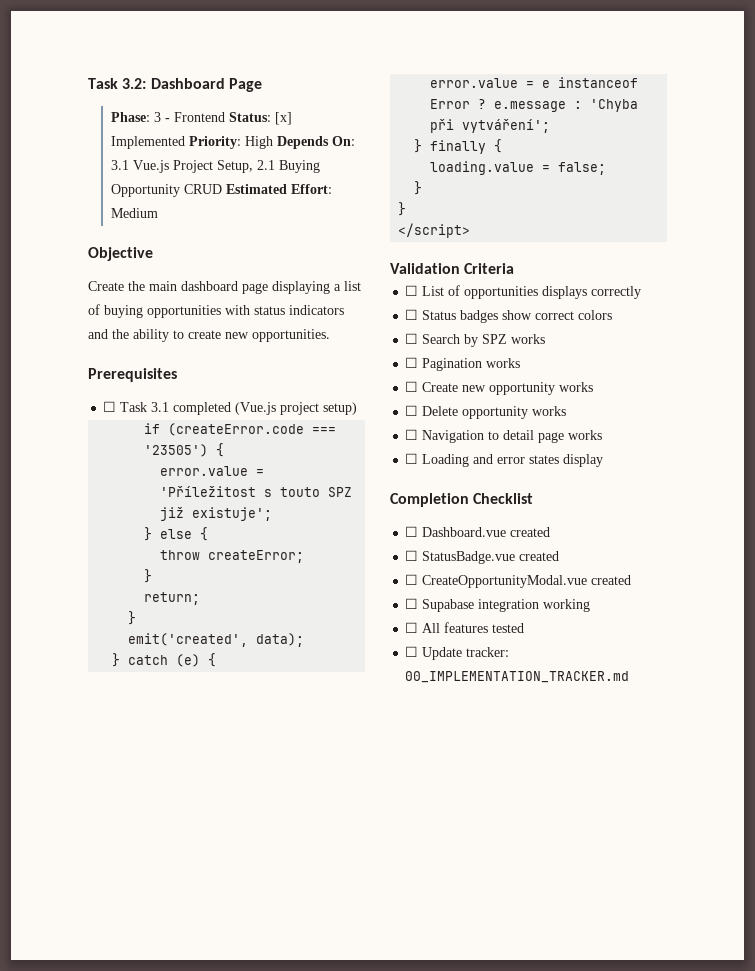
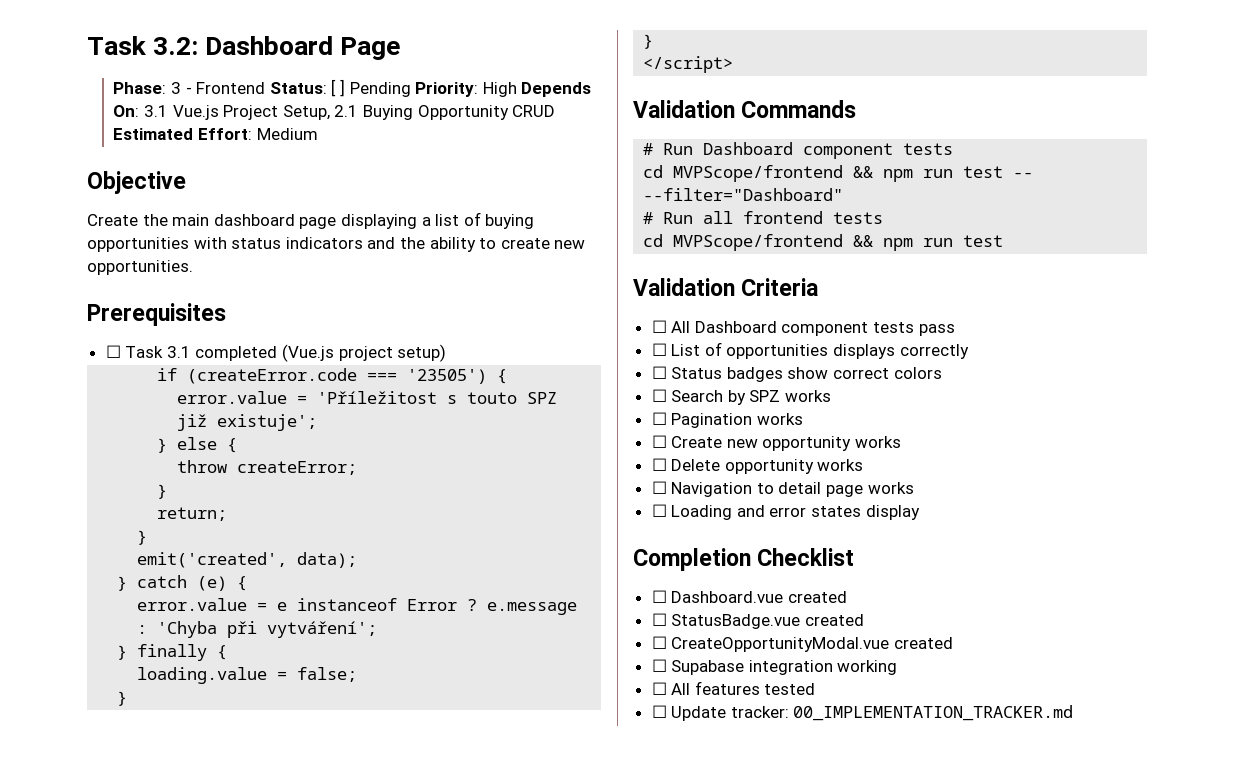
[274,112,292,125] [110,136,185,149] [x] Implemented -> [331,79,411,97] [ ] Pending
[464,263,515,274] Criteria -> [741,100,857,118] [643,142,954,159] [643,165,1034,182] [643,188,844,201] [643,211,884,224] [643,234,1004,251] [633,278,819,296] [651,320,955,336] Commands // # Run Dashboard component tests // cd MVPScope/frontend && npm run test -- --filter="Dashboard" // # Run all frontend tests // cd MVPScope/frontend && npm run test // Validation Criteria // ☐ All Dashboard component tests pass

